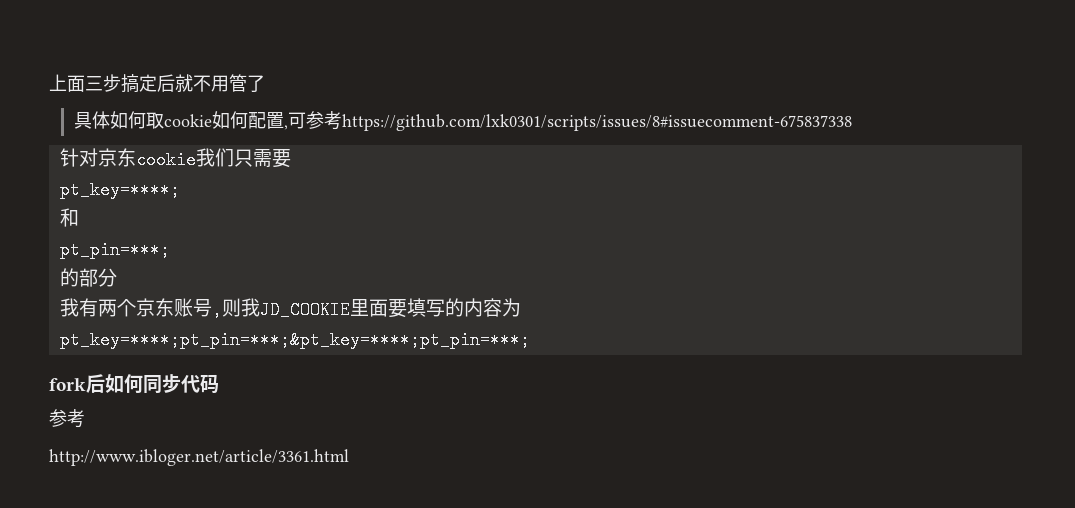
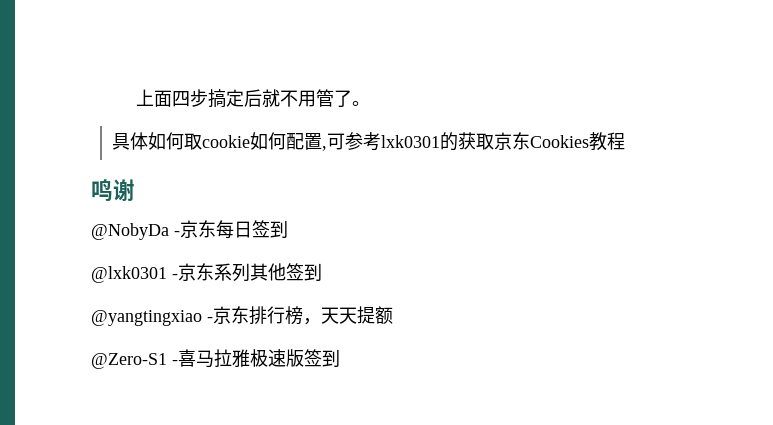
[85,76,103,91] 三 -> [171,91,190,107] 四
(265, 83) none -> [351,101,370,106] 。
[342,114,853,131] [59,148,291,169] [59,181,180,199] [59,208,79,227] [59,241,170,259] [59,268,117,287] [59,298,521,319] [59,331,530,349] [49,374,219,394] [49,409,85,428] [49,449,349,466] https://github.com/lxk0301/scripts/issues/8#issuecomment-675837338 // 针对京东cookie我们只需要 // pt_key=****; // 和 // pt_pin=***; // 的部分 // 我有两个京东账号,则我JD_COOKIE里面要填写的内容为 // pt_key=****;pt_pin=***;&pt_key=****;pt_pin=***; // fork后如何同步代码 // 参考 // http://www.ibloger.net/article/3361.html -> [381,132,626,151] [91,179,135,201] [91,220,288,240] [91,263,322,283] [91,306,393,326] [91,349,340,369] lxk0301的获取京东Cookies教程 // 鸣谢 // @NobyDa -京东每日签到 // @lxk0301 -京东系列其他签到 // @yangtingxiao -京东排行榜，天天提额 // @Zero-S1 -喜马拉雅极速版签到

